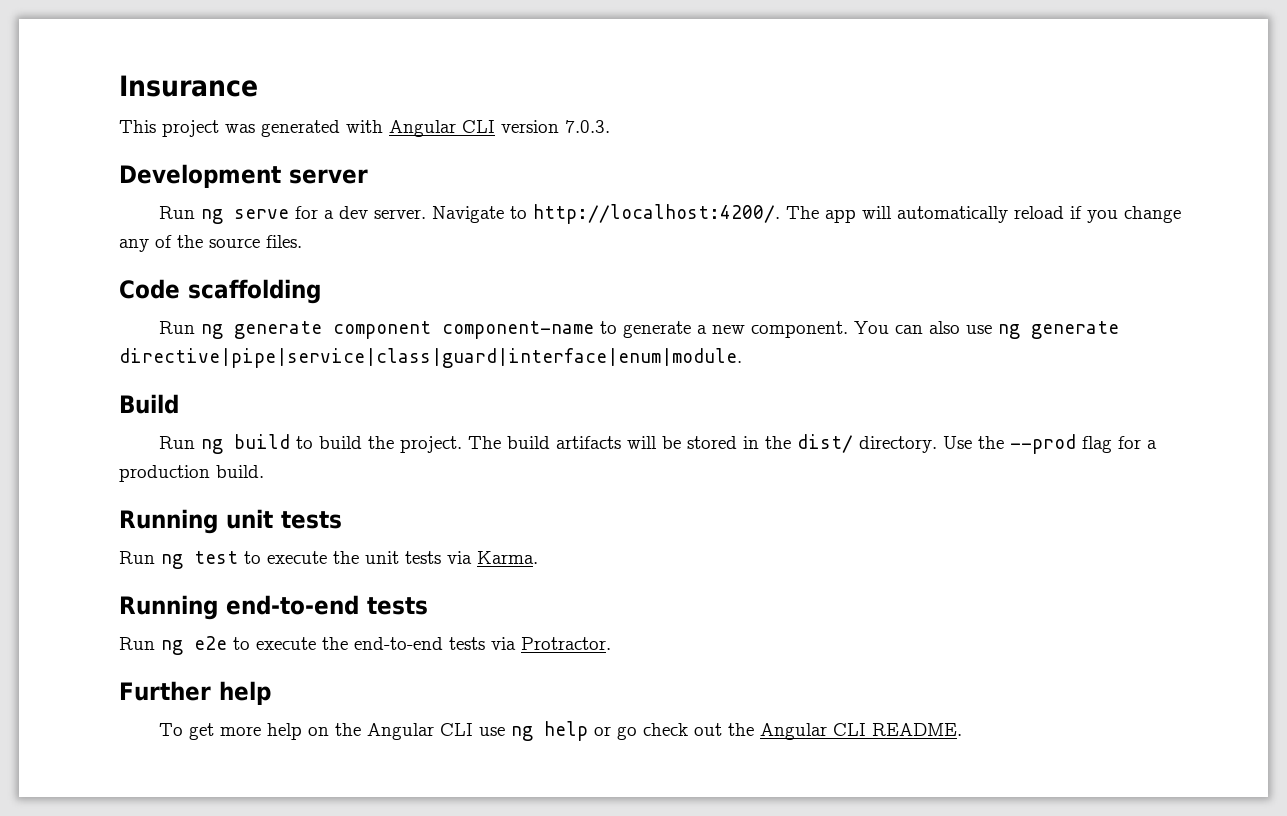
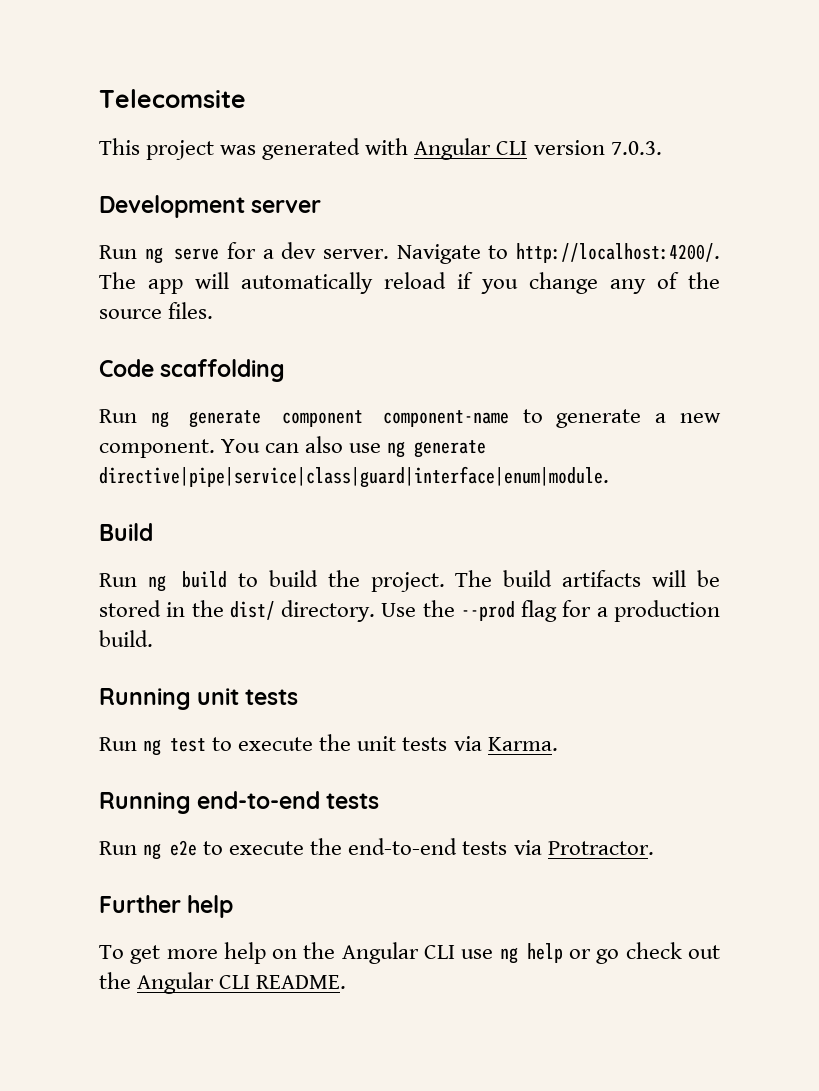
[119,75,258,97] Insurance -> [99,89,246,108] Telecomsite

